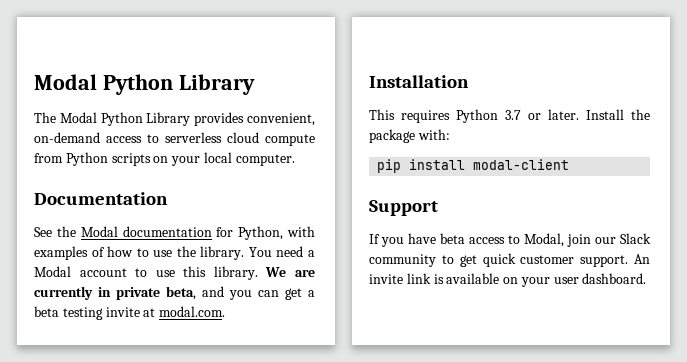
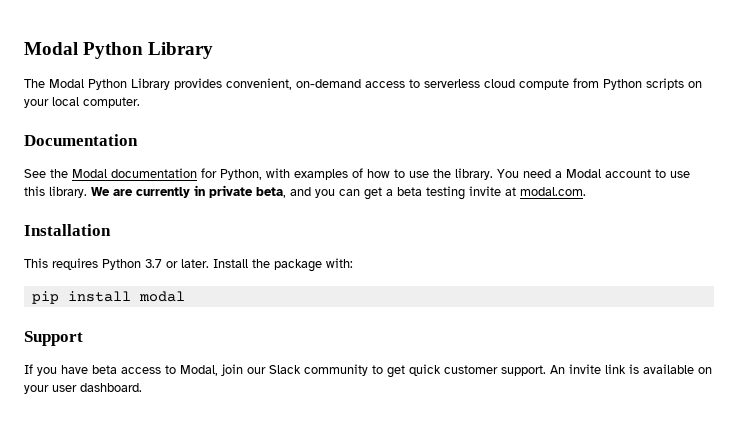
[473,159,570,170] modal-client -> [138,291,185,302] modal

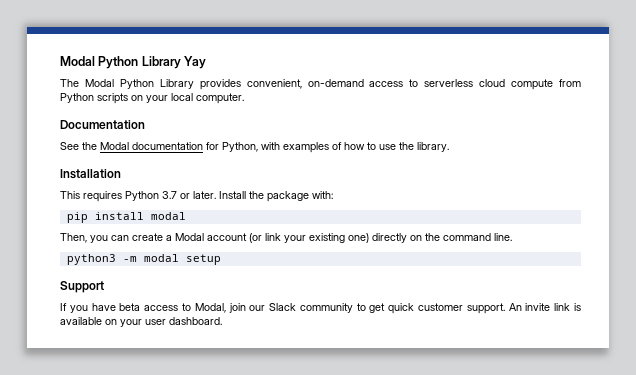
[24,42,214,59] Modal Python Library -> [60,56,207,69] Modal Python Library Yay
[497,169,690,178] [24,185,586,200] You need a Modal account to use this library. We are currently in private beta, and you can get a beta testing invite at modal.com. -> (449, 147) none
(185, 296) none -> [60,233,512,243] [66,254,221,265] // Then, you can create a Modal account (or link your existing one) directly on the command line. // python3 -m modal setup

